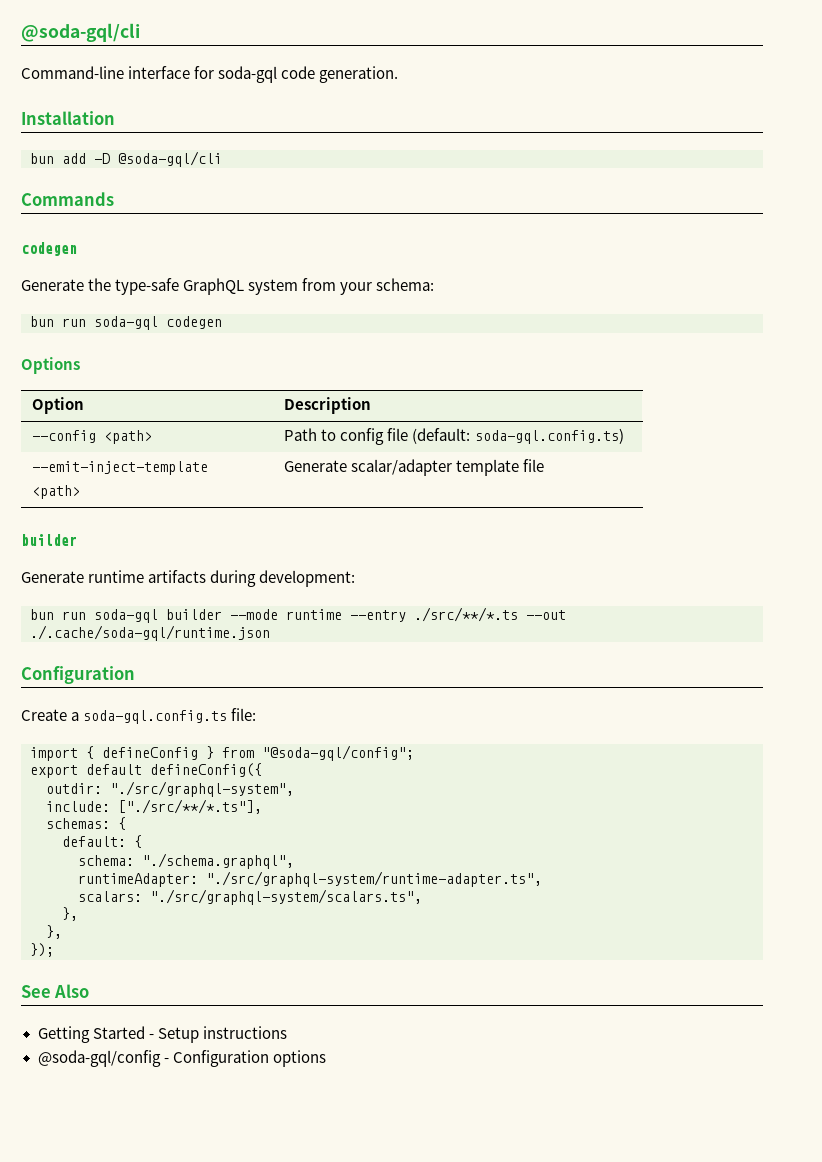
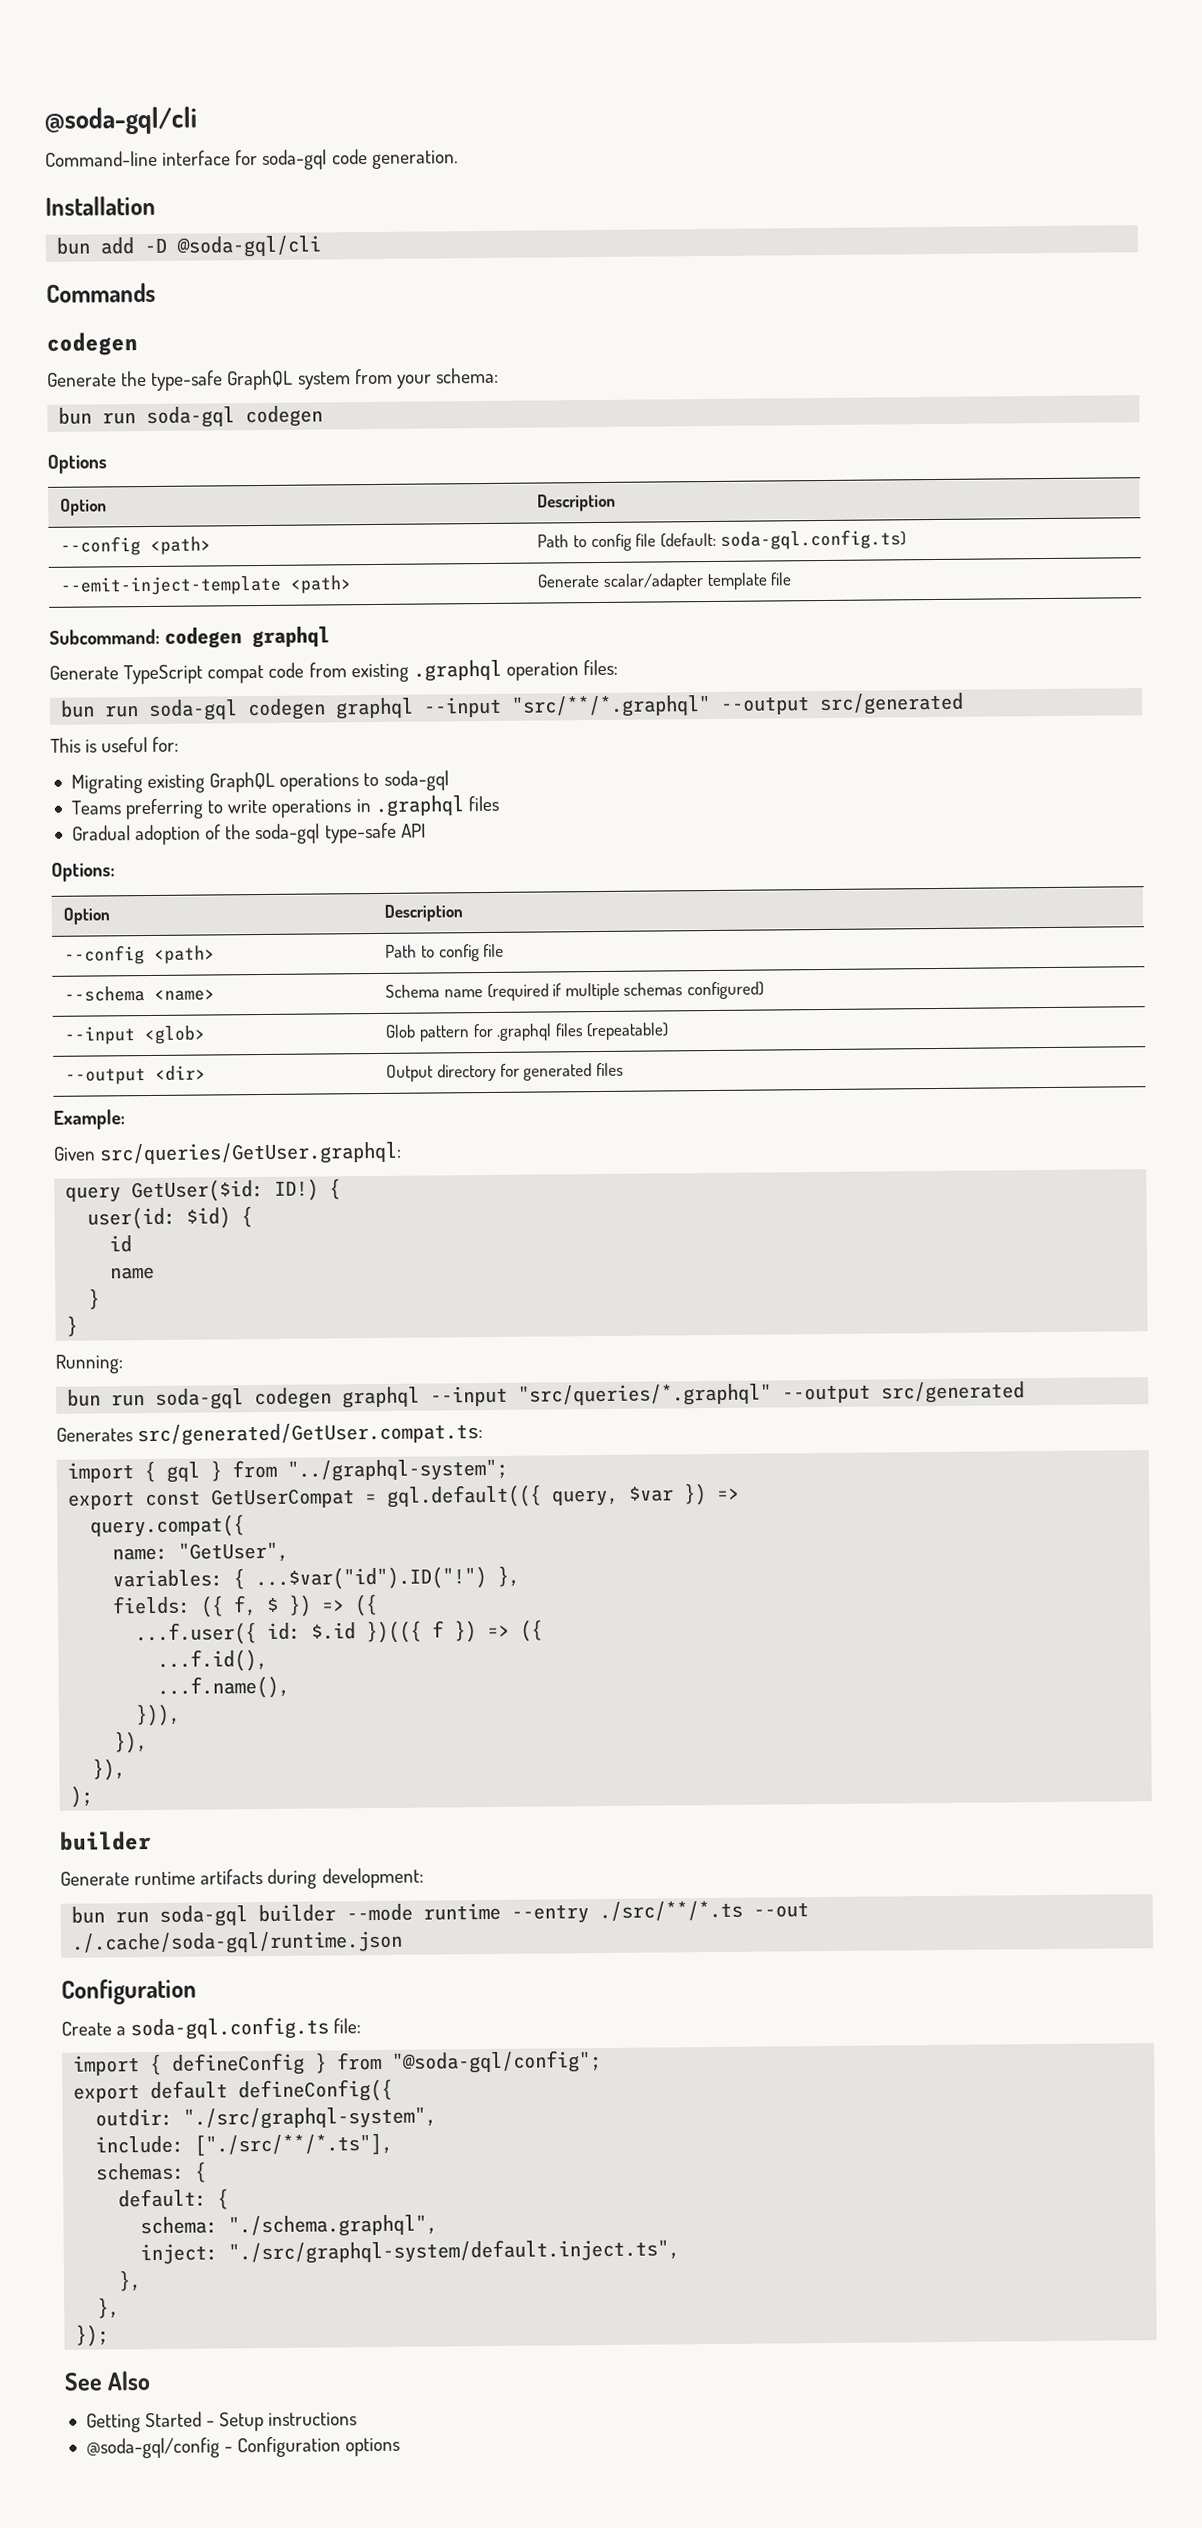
(545, 465) none -> [49,626,331,649] [49,659,619,685] [60,692,965,722] [50,736,180,753] [70,770,449,794] [70,795,499,820] [71,822,426,846] [51,862,115,882] [63,907,111,925] [384,904,464,922] [64,945,216,965] [385,943,505,962] [64,986,216,1002] [385,981,764,1002] [64,1025,207,1045] [385,1022,670,1042] [65,1065,207,1085] [386,1062,624,1082] [53,1109,125,1130] [53,1141,403,1166] [65,1178,342,1203] [87,1206,254,1230] [109,1235,133,1253] [110,1266,156,1280] [88,1288,101,1310] [66,1315,79,1337] [55,1354,123,1374] [67,1381,1026,1410] [56,1422,484,1447] [67,1458,509,1483] [68,1483,741,1510] [90,1514,246,1538] [112,1541,290,1563] [112,1565,521,1591] [112,1593,379,1618] [135,1619,544,1646] [157,1648,269,1672] [157,1675,291,1699] [135,1703,182,1727] [114,1731,149,1754] [92,1758,127,1781] [70,1785,94,1808] // Subcommand: codegen graphql // Generate TypeScript compat code from existing .graphql operation files: // bun run soda-gql codegen graphql --input "src/**/*.graphql" --output src/generated // This is useful for: // Migrating existing GraphQL operations to soda-gql // Teams preferring to write operations in .graphql files // Gradual adoption of the soda-gql type-safe API // Options: // Option | Description // --config <path> | Path to config file // --schema <name> | Schema name (required if multiple schemas configured) // --input <glob> | Glob pattern for .graphql files (repeatable) // --output <dir> | Output directory for generated files // Example: // Given src/queries/GetUser.graphql: // query GetUser($id: ID!) { // user(id: $id) { // id // name // } // } // Running: // bun run soda-gql codegen graphql --input "src/queries/*.graphql" --output src/generated // Generates src/generated/GetUser.compat.ts: // import { gql } from "../graphql-system"; // export const GetUserCompat = gql.default(({ query, $var }) => // query.compat({ // name: "GetUser", // variables: { ...$var("id").ID("!") }, // fields: ({ f, $ }) => ({ // ...f.user({ id: $.id })(({ f }) => ({ // ...f.id(), // ...f.name(), // })), // }), // }), // );
[78,871,542,887] [78,889,422,905] runtimeAdapter: "./src/graphql-system/runtime-adapter.ts", // scalars: "./src/graphql-system/scalars.ts", -> [140,2238,681,2265] inject: "./src/graphql-system/default.inject.ts",

